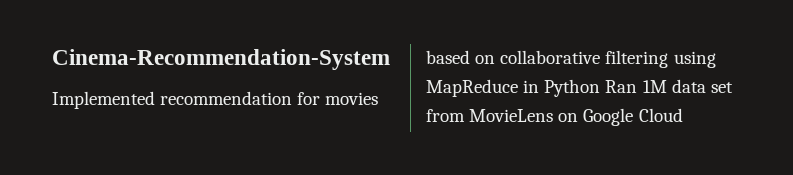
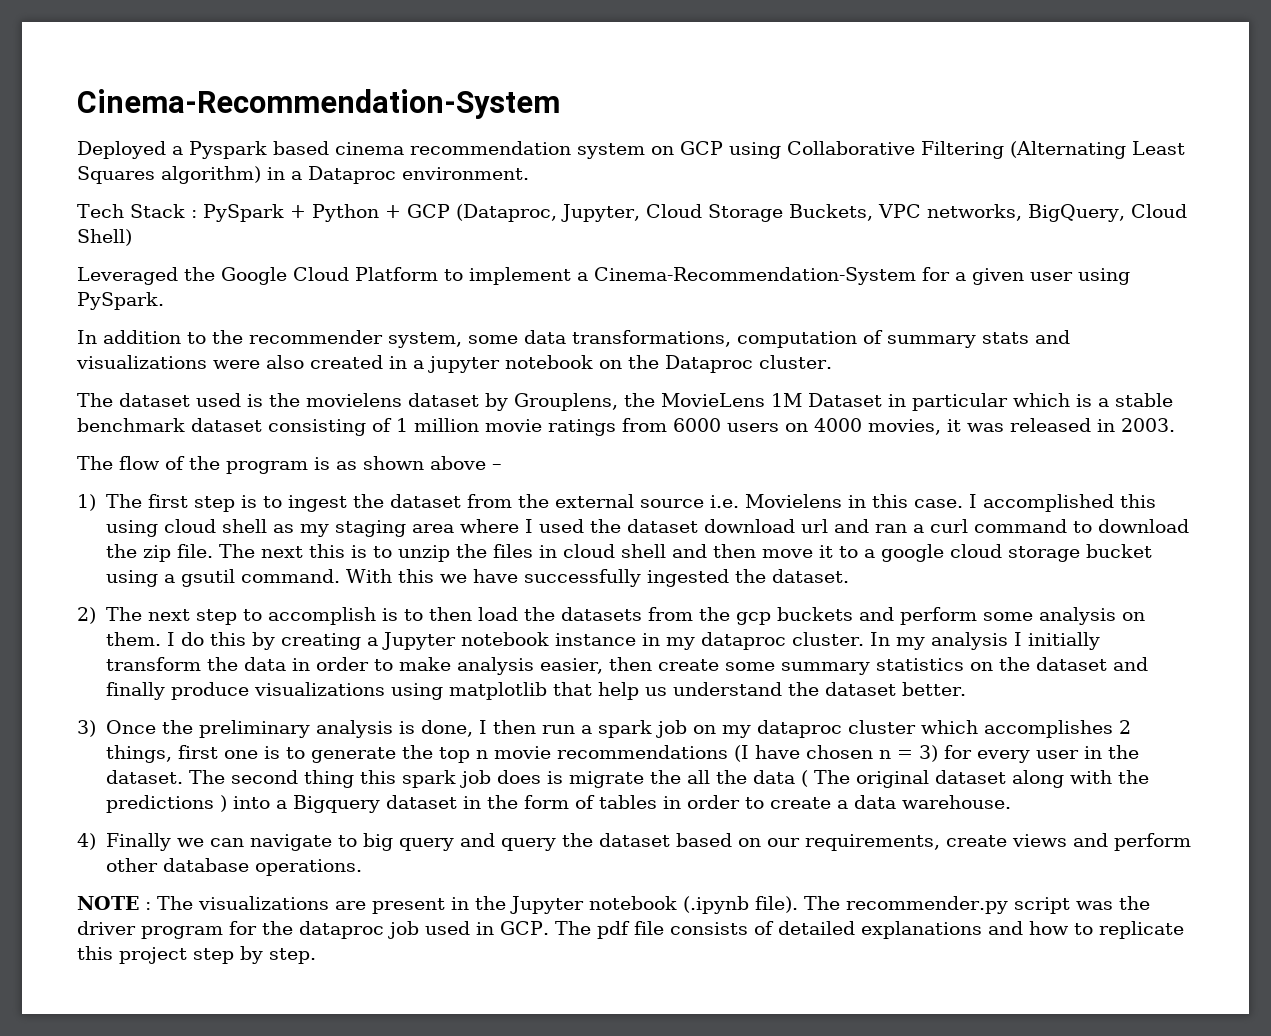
[52,91,379,109] [426,50,716,68] [426,79,733,97] [426,108,683,126] Implemented recommendation for movies based on collaborative filtering using MapReduce in Python Ran 1M data set from MovieLens on Google Cloud -> [77,141,1185,159] [77,166,529,184] [77,204,1187,222] [77,229,132,246] [77,267,1130,285] [77,292,164,310] [77,330,1070,348] [76,355,832,373] [77,393,1173,411] [77,418,1175,436] [77,456,502,474] [77,494,1156,512] [105,519,1189,537] [105,544,1152,562] [105,569,849,587] [77,607,1145,625] [105,632,1101,650] [105,657,1149,675] [105,682,967,700] [77,720,1131,738] [105,745,1139,763] [105,770,1149,788] [105,795,1011,813] [77,833,1191,851] [105,858,362,876] [77,896,1150,914] [77,921,1184,939] [77,946,316,964] Deployed a Pyspark based cinema recommendation system on GCP using Collaborative Filtering (Alternating Least Squares algorithm) in a Dataproc environment. // Tech Stack : PySpark + Python + GCP (Dataproc, Jupyter, Cloud Storage Buckets, VPC networks, BigQuery, Cloud Shell) // Leveraged the Google Cloud Platform to implement a Cinema-Recommendation-System for a given user using PySpark. // In addition to the recommender system, some data transformations, computation of summary stats and visualizations were also created in a jupyter notebook on the Dataproc cluster. // The dataset used is the movielens dataset by Grouplens, the MovieLens 1M Dataset in particular which is a stable benchmark dataset consisting of 1 million movie ratings from 6000 users on 4000 movies, it was released in 2003. // The flow of the program is as shown above – // 1) The first step is to ingest the dataset from the external source i.e. Movielens in this case. I accomplished this using cloud shell as my staging area where I used the dataset download url and ran a curl command to download the zip file. The next this is to unzip the files in cloud shell and then move it to a google cloud storage bucket using a gsutil command. With this we have successfully ingested the dataset. // 2) The next step to accomplish is to then load the datasets from the gcp buckets and perform some analysis on them. I do this by creating a Jupyter notebook instance in my dataproc cluster. In my analysis I initially transform the data in order to make analysis easier, then create some summary statistics on the dataset and finally produce visualizations using matplotlib that help us understand the dataset better. // 3) Once the preliminary analysis is done, I then run a spark job on my dataproc cluster which accomplishes 2 things, first one is to generate the top n movie recommendations (I have chosen n = 3) for every user in the dataset. The second thing this spark job does is migrate the all the data ( The original dataset along with the predictions ) into a Bigquery dataset in the form of tables in order to create a data warehouse. // 4) Finally we can navigate to big query and query the dataset based on our requirements, create views and perform other database operations. // NOTE : The visualizations are present in the Jupyter notebook (.ipynb file). The recommender.py script was the driver program for the dataproc job used in GCP. The pdf file consists of detailed explanations and how to replicate this project step by step.

